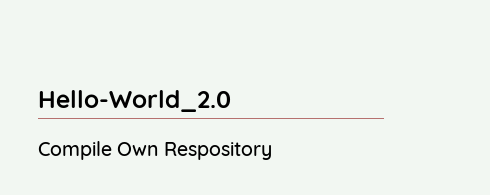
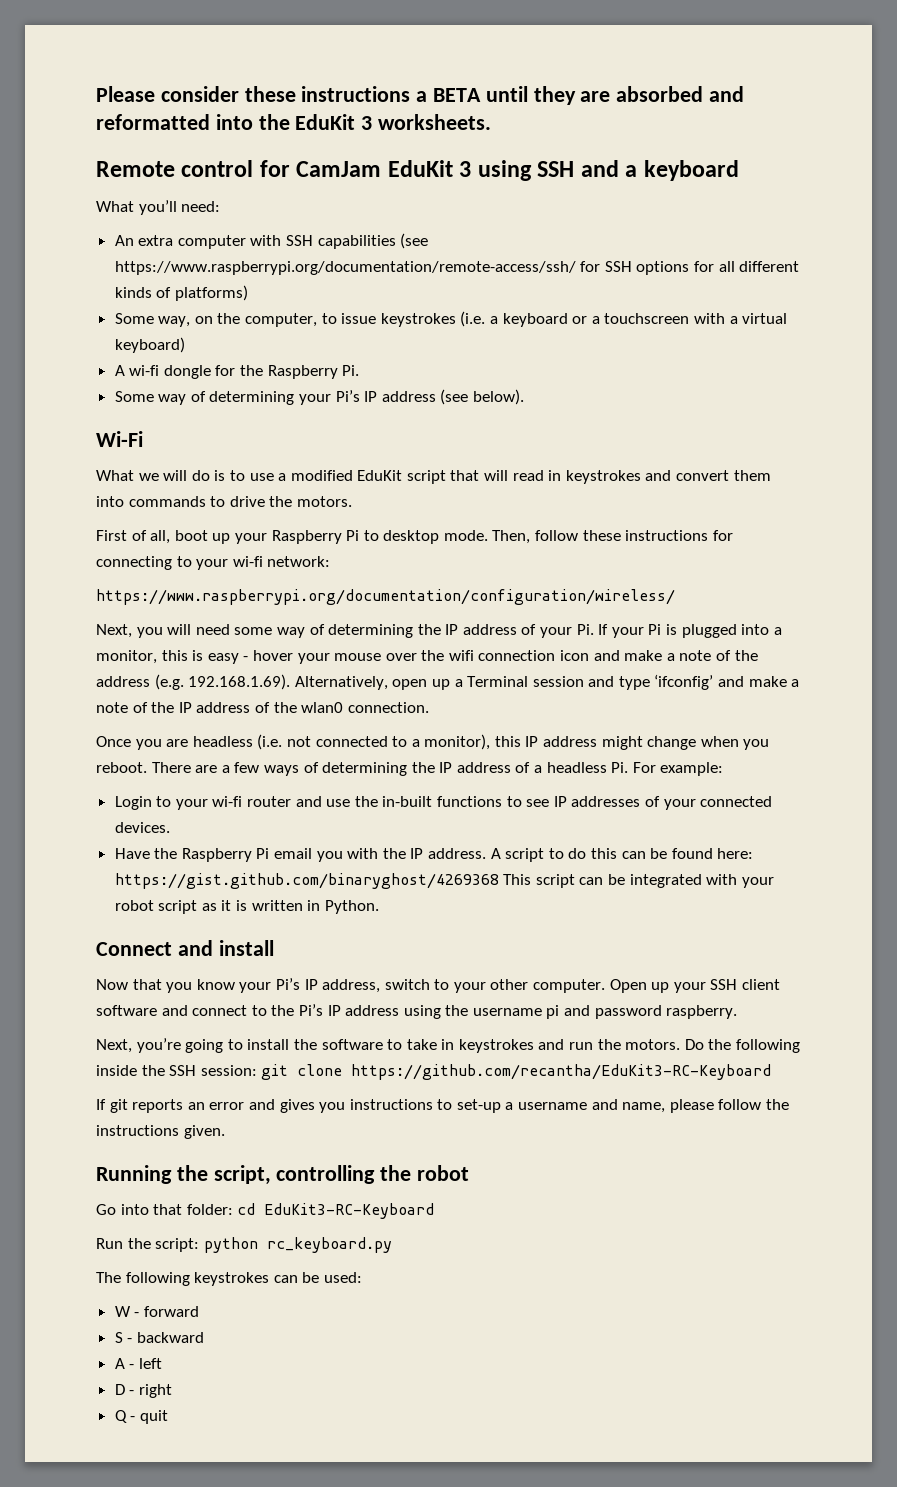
[38,90,231,112] [38,141,272,160] Hello-World_2.0 // Compile Own Respository -> [96,86,745,105] [96,114,492,130] [96,160,739,181] [96,200,221,215] [114,233,429,249] [114,261,800,275] [114,285,248,301] [114,311,788,327] [114,337,185,353] [114,365,360,379] [114,389,525,405] [96,431,143,447] [96,470,771,484] [96,496,352,507] [96,530,733,544] [96,556,331,570] [96,589,675,605] [96,624,782,638] [96,650,758,664] [96,674,800,690] [96,702,429,713] [96,734,770,750] [96,762,724,776] [114,796,773,810] [114,822,170,833] [114,848,754,862] [114,873,774,889] [114,900,379,914] [96,940,274,956] [96,978,781,993] [96,1004,738,1019] [96,1038,801,1053] [96,1064,772,1080] [96,1099,790,1113] [96,1125,225,1139] [96,1165,470,1185] [96,1203,435,1219] [96,1237,392,1253] [96,1272,362,1286] [114,1306,199,1317] [114,1332,204,1343] [114,1358,162,1369] [114,1384,172,1398] [114,1410,168,1424] Please consider these instructions a BETA until they are absorbed and reformatted into the EduKit 3 worksheets. // Remote control for CamJam EduKit 3 using SSH and a keyboard // What you’ll need: // An extra computer with SSH capabilities (see https://www.raspberrypi.org/documentation/remote-access/ssh/ for SSH options for all different kinds of platforms) // Some way, on the computer, to issue keystrokes (i.e. a keyboard or a touchscreen with a virtual keyboard) // A wi-fi dongle for the Raspberry Pi. // Some way of determining your Pi’s IP address (see below). // Wi-Fi // What we will do is to use a modified EduKit script that will read in keystrokes and convert them into commands to drive the motors. // First of all, boot up your Raspberry Pi to desktop mode. Then, follow these instructions for connecting to your wi-fi network: // https://www.raspberrypi.org/documentation/configuration/wireless/ // Next, you will need some way of determining the IP address of your Pi. If your Pi is plugged into a monitor, this is easy - hover your mouse over the wifi connection icon and make a note of the address (e.g. 192.168.1.69). Alternatively, open up a Terminal session and type ‘ifconfig’ and make a note of the IP address of the wlan0 connection. // Once you are headless (i.e. not connected to a monitor), this IP address might change when you reboot. There are a few ways of determining the IP address of a headless Pi. For example: // Login to your wi-fi router and use the in-built functions to see IP addresses of your connected devices. // Have the Raspberry Pi email you with the IP address. A script to do this can be found here: https://gist.github.com/binaryghost/4269368 This script can be integrated with your robot script as it is written in Python. // Connect and install // Now that you know your Pi’s IP address, switch to your other computer. Open up your SSH client software and connect to the Pi’s IP address using the username pi and password raspberry. // Next, you’re going to install the software to take in keystrokes and run the motors. Do the following inside the SSH session: git clone https://github.com/recantha/EduKit3-RC-Keyboard // If git reports an error and gives you instructions to set-up a username and name, please follow the instructions given. // Running the script, controlling the robot // Go into that folder: cd EduKit3-RC-Keyboard // Run the script: python rc_keyboard.py // The following keystrokes can be used: // W - forward // S - backward // A - left // D - right // Q - quit

